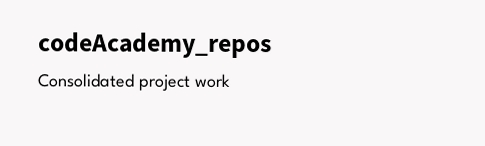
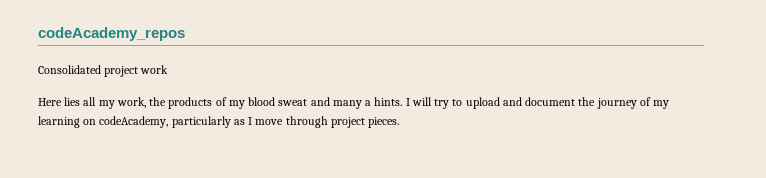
(230, 80) none -> [38,97,670,109] [38,116,400,128] // Here lies all my work, the products of my blood sweat and many a hints. I will try to upload and document the journey of my learning on codeAcademy, particularly as I move through project pieces.

